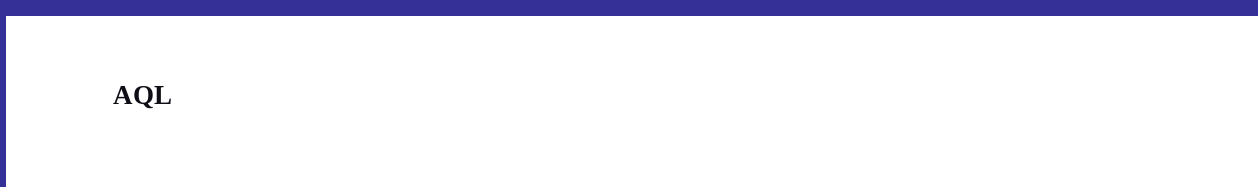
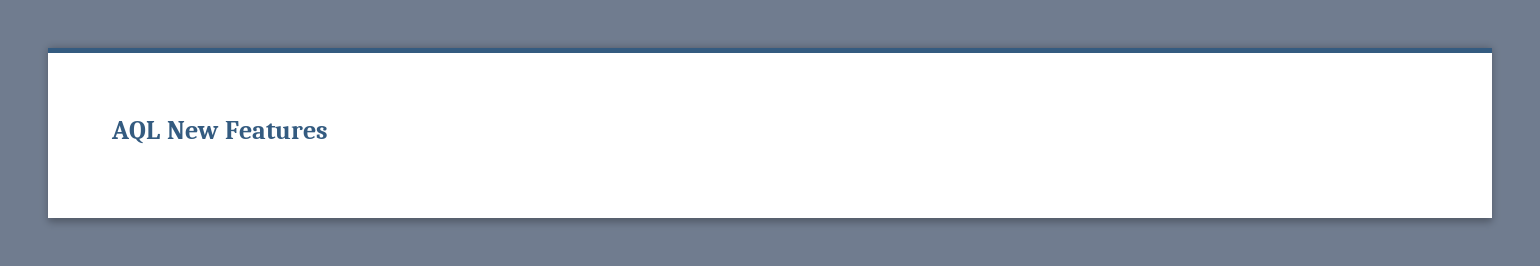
(172, 97) none -> [166,121,328,139] New Features

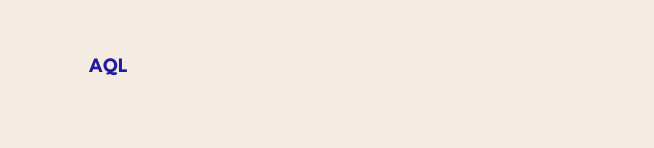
[166,121,328,139] New Features -> (128, 67) none

